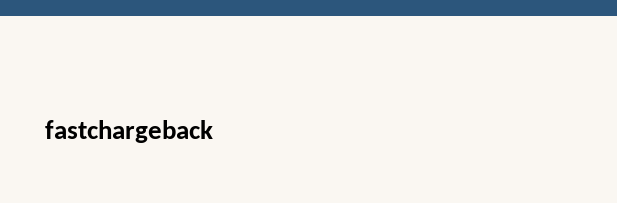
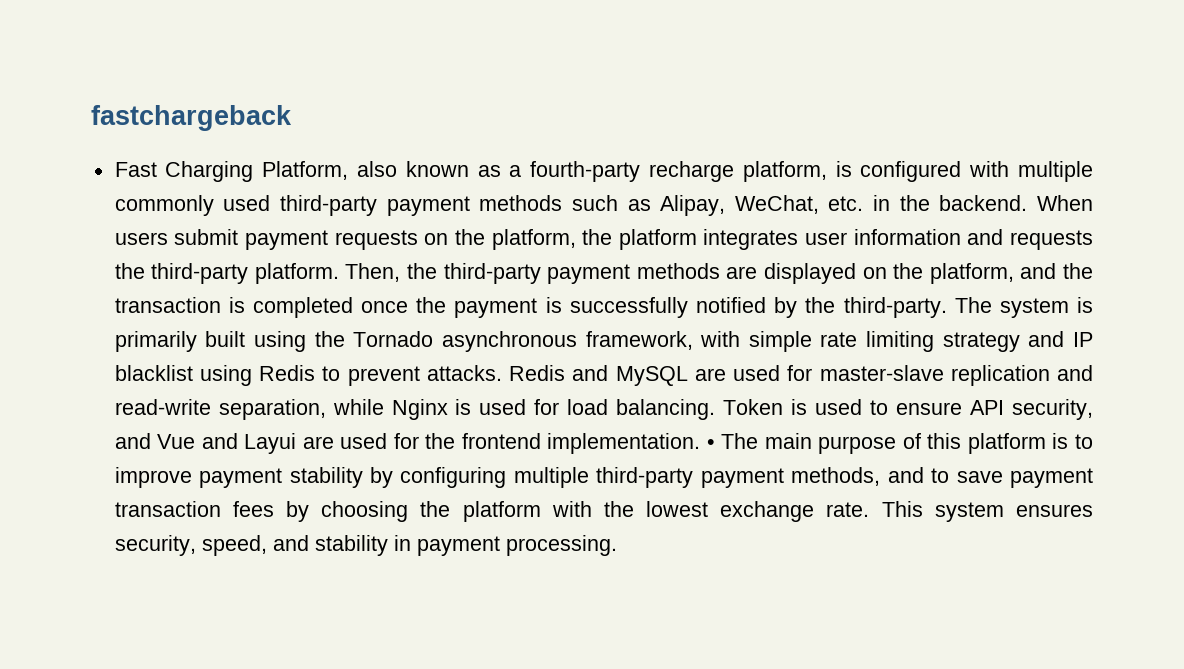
(213, 131) none -> [114,161,1093,182] [114,195,1093,216] [114,229,1093,250] [114,263,1093,284] [114,297,1094,318] [114,331,1093,352] [114,365,1094,386] [114,399,1094,420] [114,433,1093,454] [114,467,1093,488] [114,501,1093,522] [114,535,617,556] // Fast Charging Platform, also known as a fourth-party recharge platform, is configured with multiple commonly used third-party payment methods such as Alipay, WeChat, etc. in the backend. When users submit payment requests on the platform, the platform integrates user information and requests the third-party platform. Then, the third-party payment methods are displayed on the platform, and the transaction is completed once the payment is successfully notified by the third-party. The system is primarily built using the Tornado asynchronous framework, with simple rate limiting strategy and IP blacklist using Redis to prevent attacks. Redis and MySQL are used for master-slave replication and read-write separation, while Nginx is used for load balancing. Token is used to ensure API security, and Vue and Layui are used for the frontend implementation. • The main purpose of this platform is to improve payment stability by configuring multiple third-party payment methods, and to save payment transaction fees by choosing the platform with the lowest exchange rate. This system ensures security, speed, and stability in payment processing.

